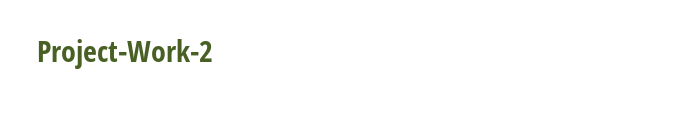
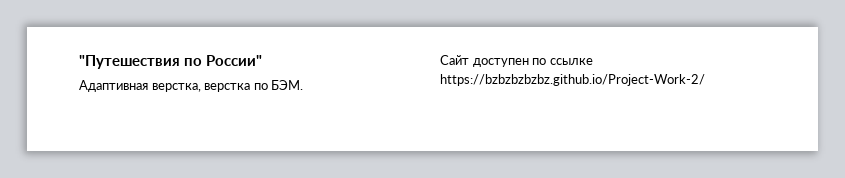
[37,39,213,69] Project-Work-2 -> [79,55,263,69] [79,80,304,92] [440,55,593,67] [440,74,705,86] "Путешествия по России" // Адаптивная верстка, верстка по БЭМ. // Сайт доступен по ссылке https://bzbzbzbzbz.github.io/Project-Work-2/

